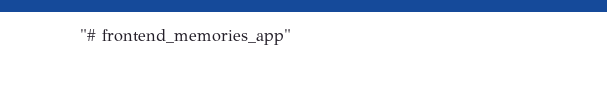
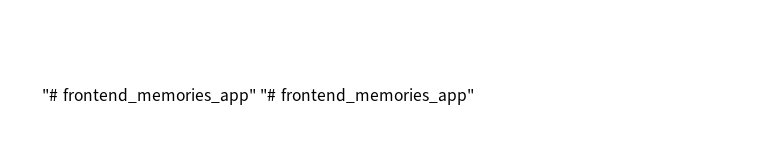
[80,29,291,45] "# frontend_memories_app" -> [42,88,475,105] "# frontend_memories_app" "# frontend_memories_app"

